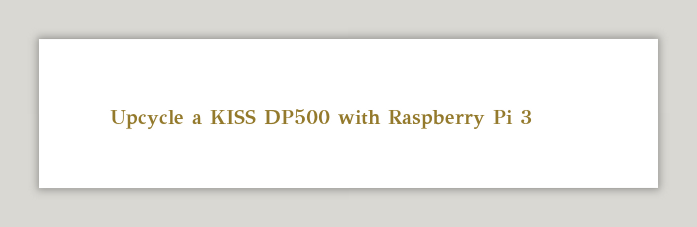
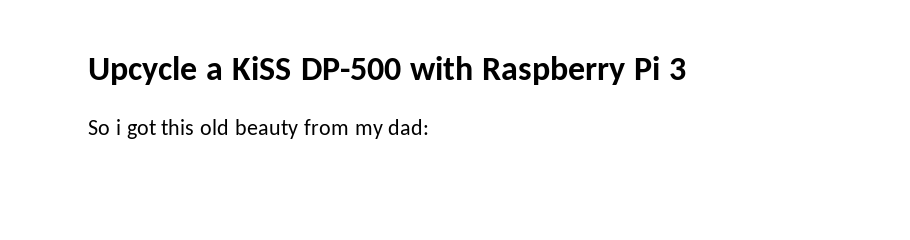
[209,109,331,126] KISS DP500 -> [232,56,401,80] KiSS DP-500
(533, 116) none -> [88,119,430,139] // So i got this old beauty from my dad:

